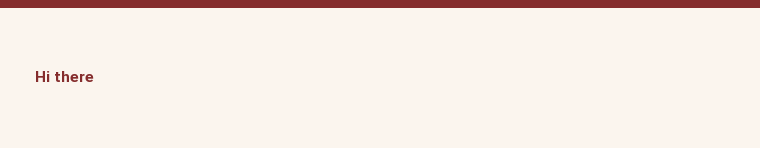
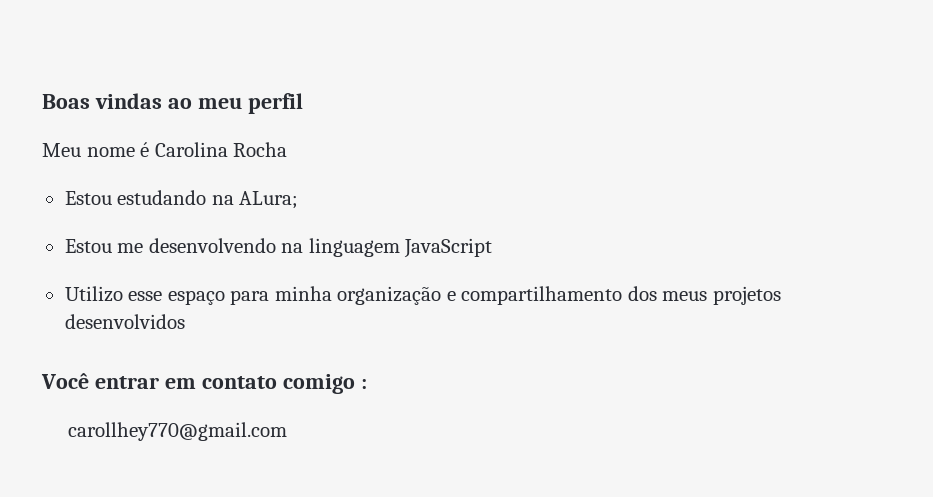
[35,71,95,82] Hi there -> [42,93,303,114] [42,142,288,157] [64,190,299,209] [64,238,493,258] [64,286,781,305] [64,314,185,329] [41,373,367,394] [68,422,288,441] Boas vindas ao meu perfil // Meu nome é Carolina Rocha // Estou estudando na ALura; // Estou me desenvolvendo na linguagem JavaScript // Utilizo esse espaço para minha organização e compartilhamento dos meus projetos desenvolvidos // Você entrar em contato comigo : // carollhey770@gmail.com

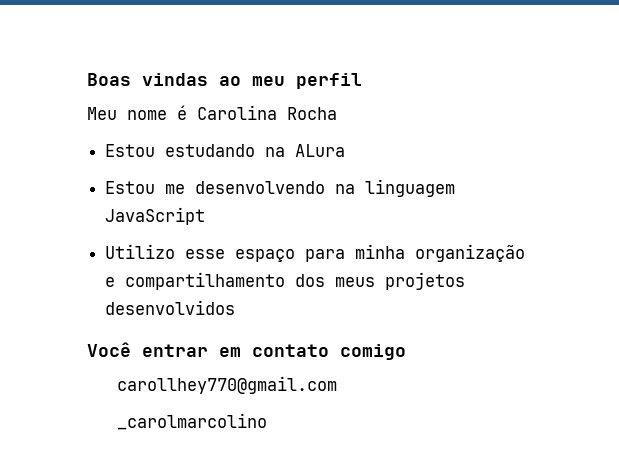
[239,191,299,209] ALura; -> [295,144,346,157] ALura
[360,379,367,389] : -> (406, 352) none
(288, 431) none -> [117,413,268,430] // _carolmarcolino

